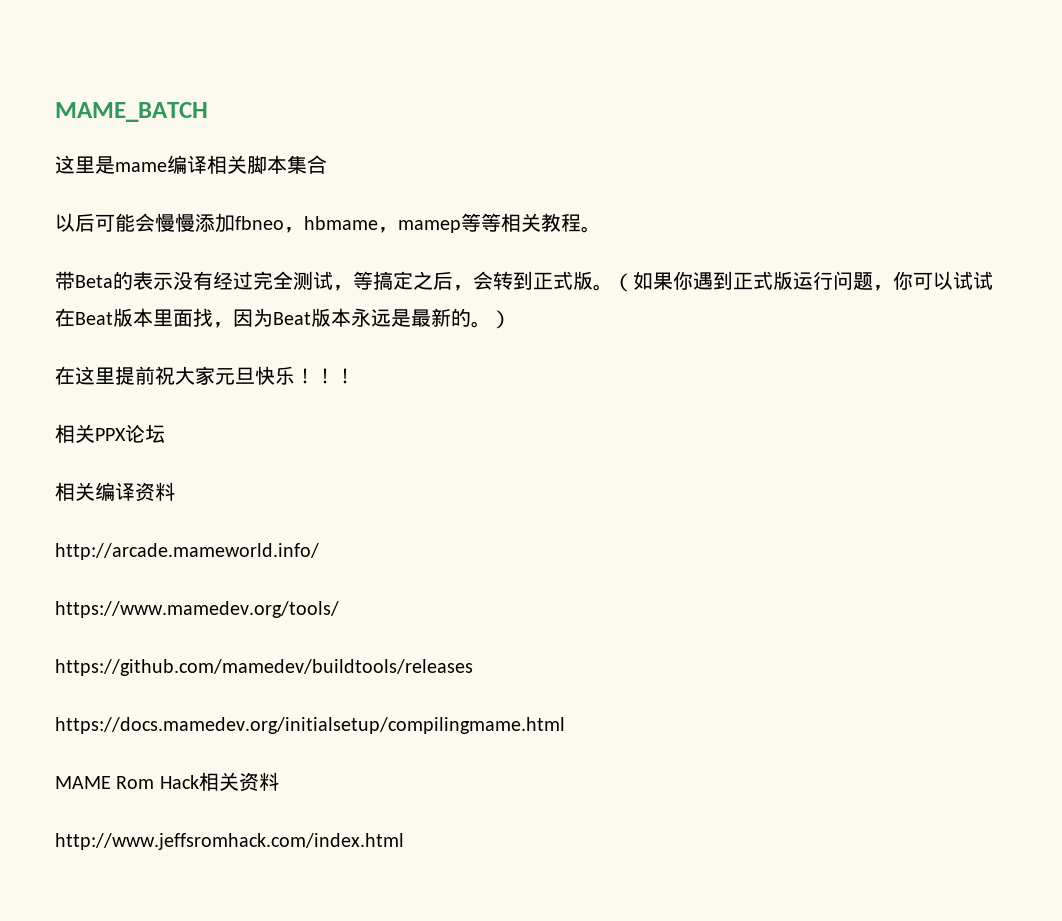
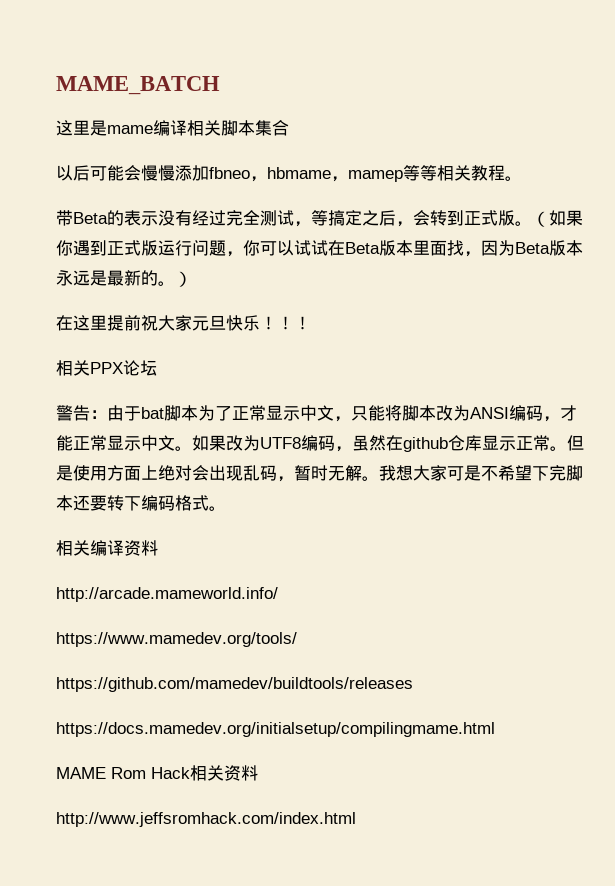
[75,312,113,325] Beat -> [345,242,380,254] Beta
[273,312,311,325] Beat -> [515,242,550,254] Beta
(165, 434) none -> [56,405,577,422] [56,435,584,452] [56,465,583,482] [56,495,226,511] // 警告：由于bat脚本为了正常显示中文，只能将脚本改为ANSI编码，才能正常显示中文。如果改为UTF8编码，虽然在github仓库显示正常。但是使用方面上绝对会出现乱码，暂时无解。我想大家可是不希望下完脚本还要转下编码格式。

